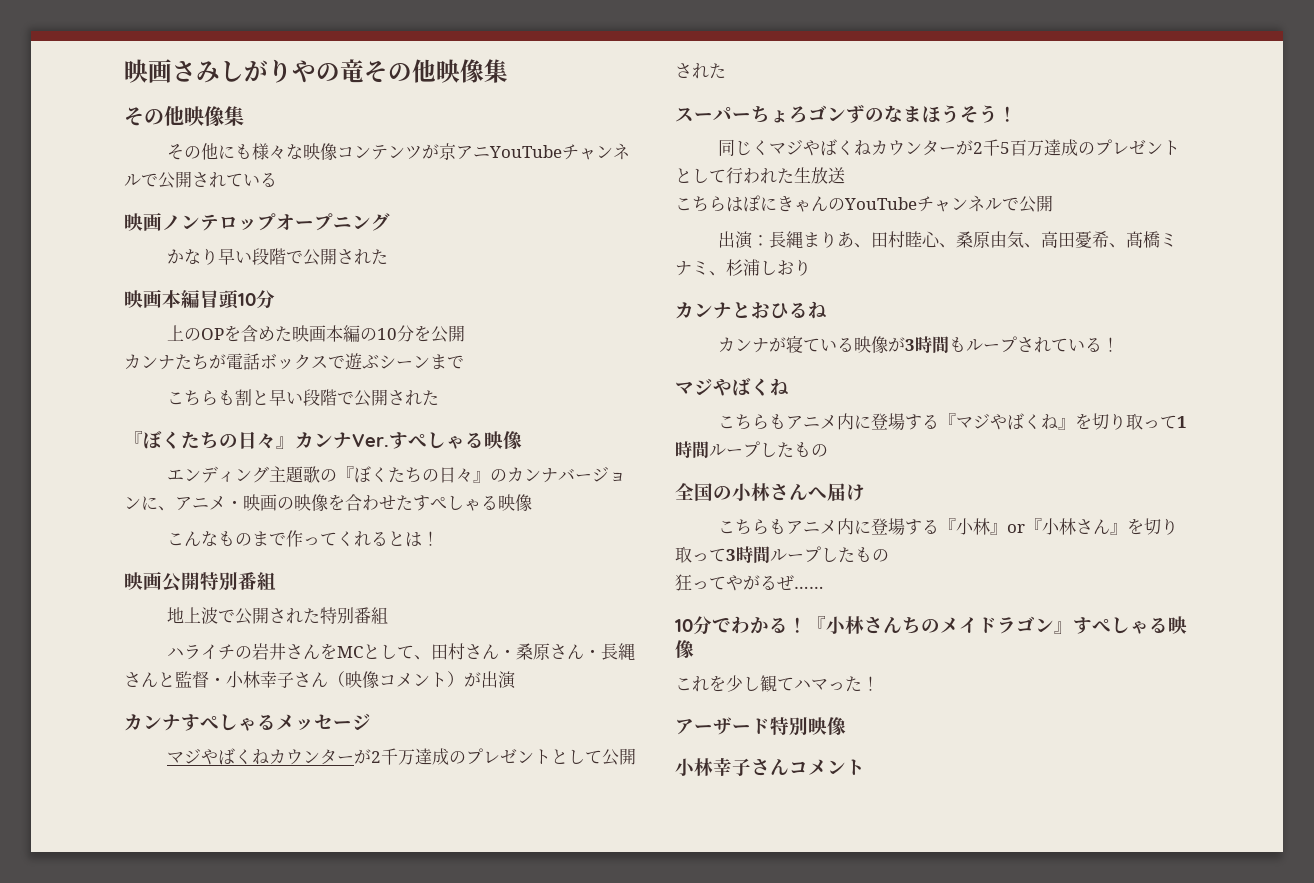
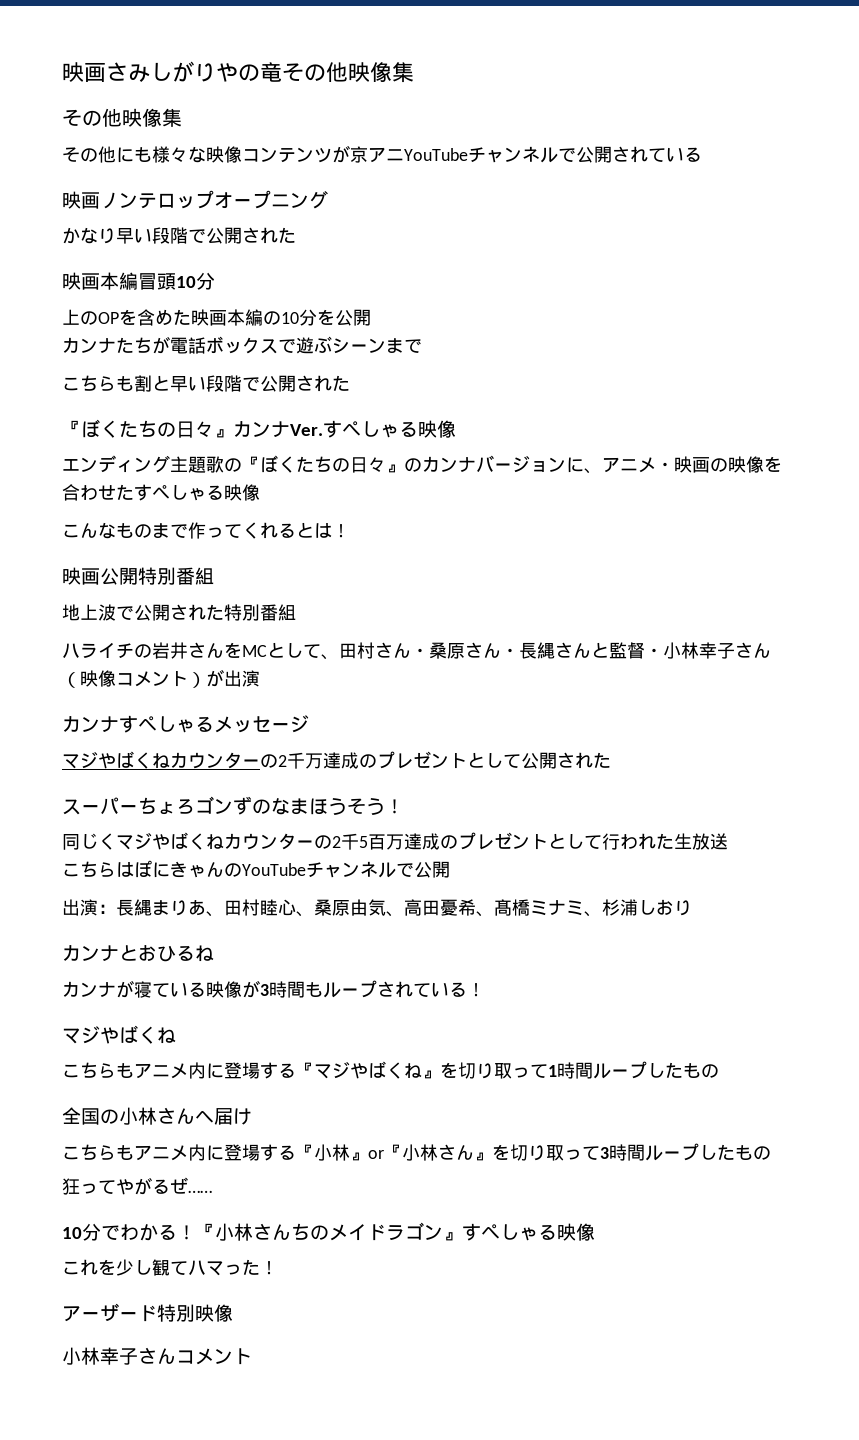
[354,749,372,764] が -> [260,754,278,768] の
[956,140,974,155] が -> [314,835,332,849] の

